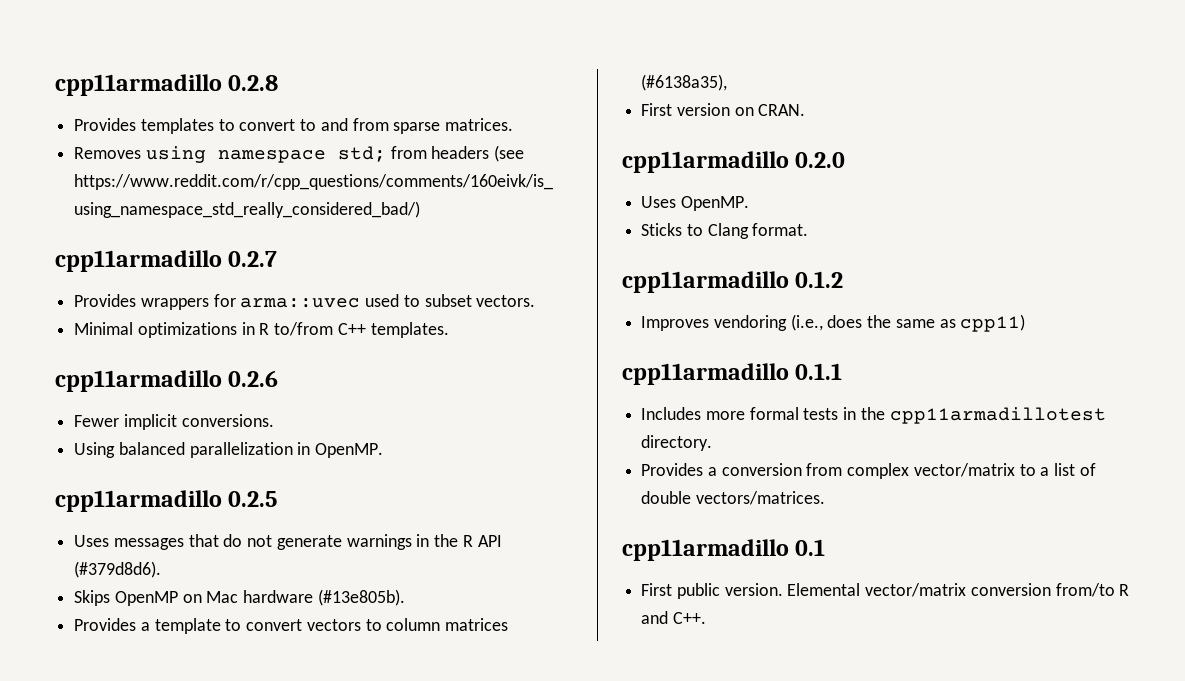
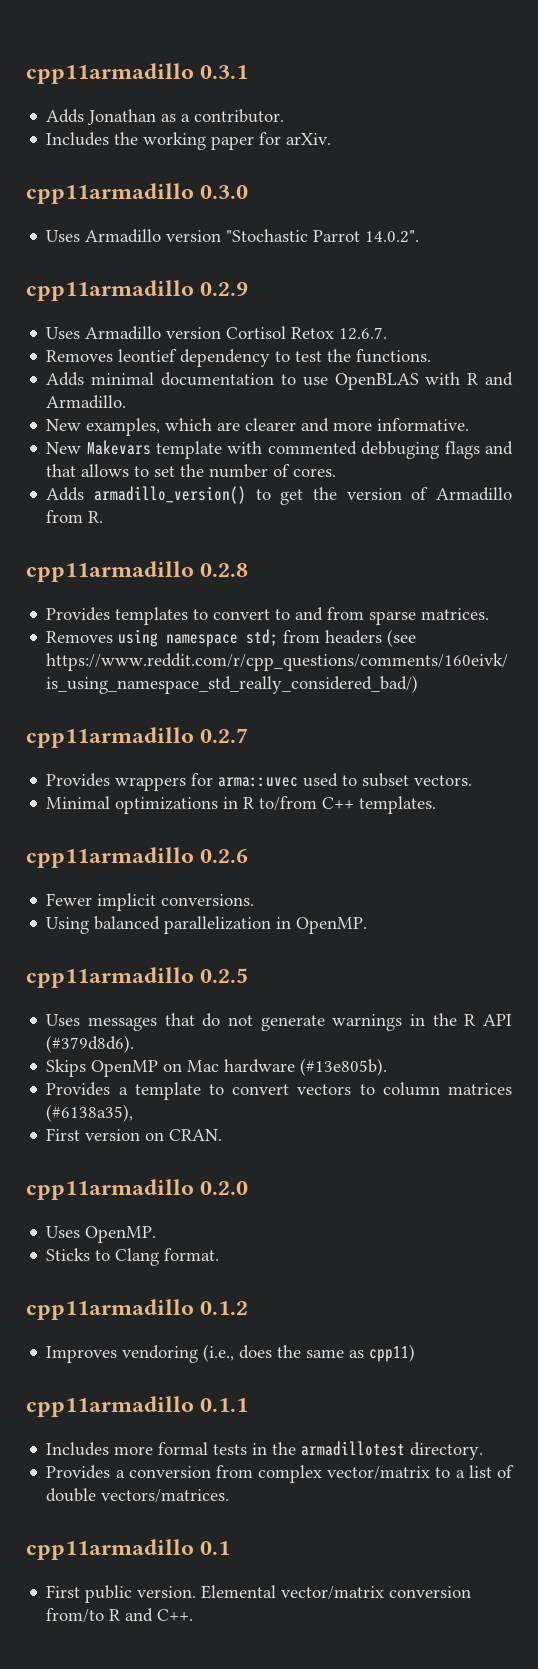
[55,74,222,96] cpp11armadillo -> [26,63,249,84] [46,109,285,125] [46,132,332,150] [26,183,249,204] [46,229,420,243] [26,280,249,301] [46,326,388,340] [46,349,432,367] [46,372,513,390] [46,395,127,409] [46,418,470,436] [46,440,513,459] [46,464,337,478] [46,486,512,505] [46,510,104,523] [26,561,194,582] cpp11armadillo 0.3.1 // Adds Jonathan as a contributor. // Includes the working paper for arXiv. // cpp11armadillo 0.3.0 // Uses Armadillo version "Stochastic Parrot 14.0.2". // cpp11armadillo 0.2.9 // Uses Armadillo version Cortisol Retox 12.6.7. // Removes leontief dependency to test the functions. // Adds minimal documentation to use OpenBLAS with R and Armadillo. // New examples, which are clearer and more informative. // New Makevars template with commented debbuging flags and that allows to set the number of cores. // Adds armadillo_version() to get the version of Armadillo from R. // cpp11armadillo
[889,407,1106,424] cpp11armadillotest -> [301,1441,406,1456] armadillotest

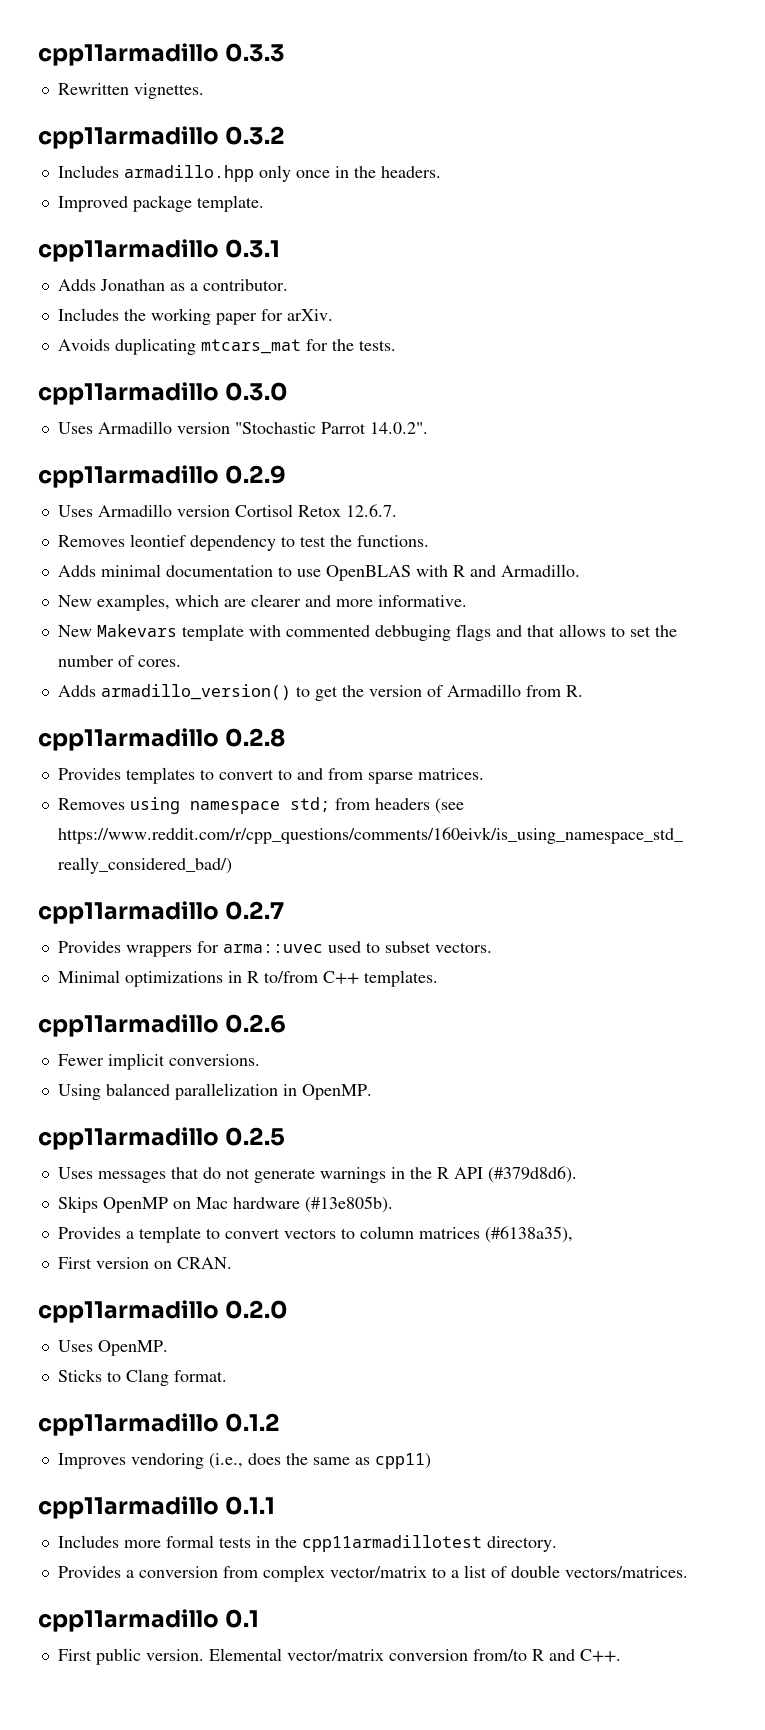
[26,63,194,84] cpp11armadillo -> [38,43,286,66] [57,83,204,99] [38,126,286,149] [57,165,441,182] [57,195,264,212] [38,239,219,262] cpp11armadillo 0.3.3 // Rewritten vignettes. // cpp11armadillo 0.3.2 // Includes armadillo.hpp only once in the headers. // Improved package template. // cpp11armadillo
(332, 139) none -> [57,338,396,355] // Avoids duplicating mtcars_mat for the tests.
[301,1441,406,1456] armadillotest -> [301,1535,482,1552] cpp11armadillotest

